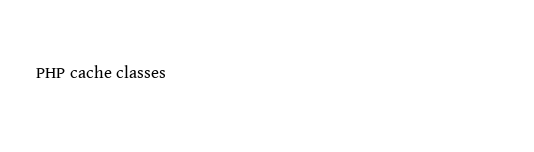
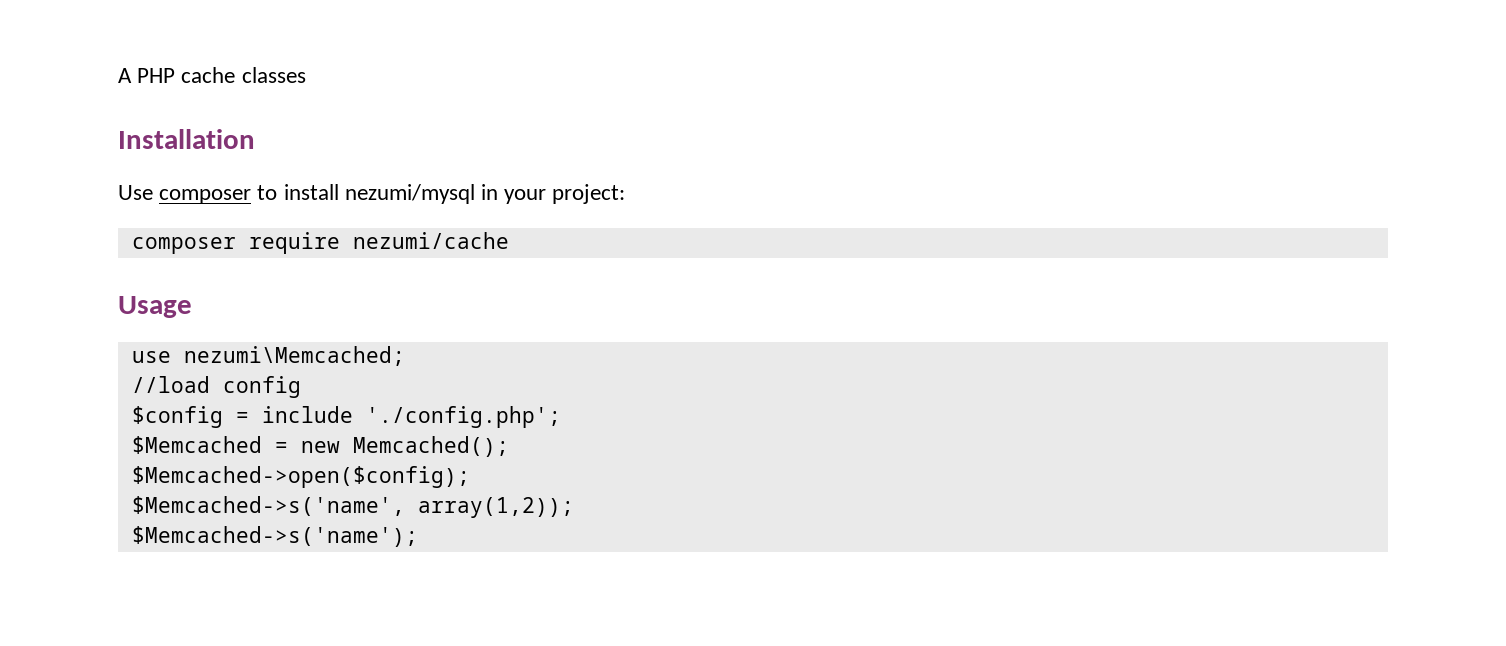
(36, 73) none -> [118,68,132,83] A
(167, 71) none -> [118,129,255,149] [118,184,626,204] [131,232,509,254] [118,296,192,318] [131,346,405,366] [131,376,301,398] [131,406,561,428] [131,436,509,457] [131,466,470,488] [131,496,574,518] [131,526,418,547] // Installation // Use composer to install nezumi/mysql in your project: // composer require nezumi/cache // Usage // use nezumi\Memcached; // //load config // $config = include './config.php'; // $Memcached = new Memcached(); // $Memcached->open($config); // $Memcached->s('name', array(1,2)); // $Memcached->s('name');

